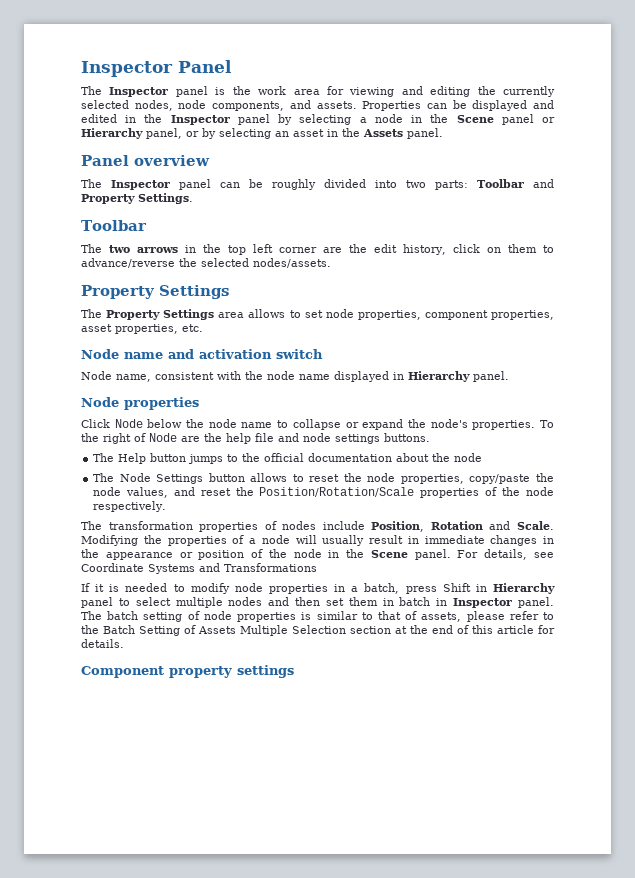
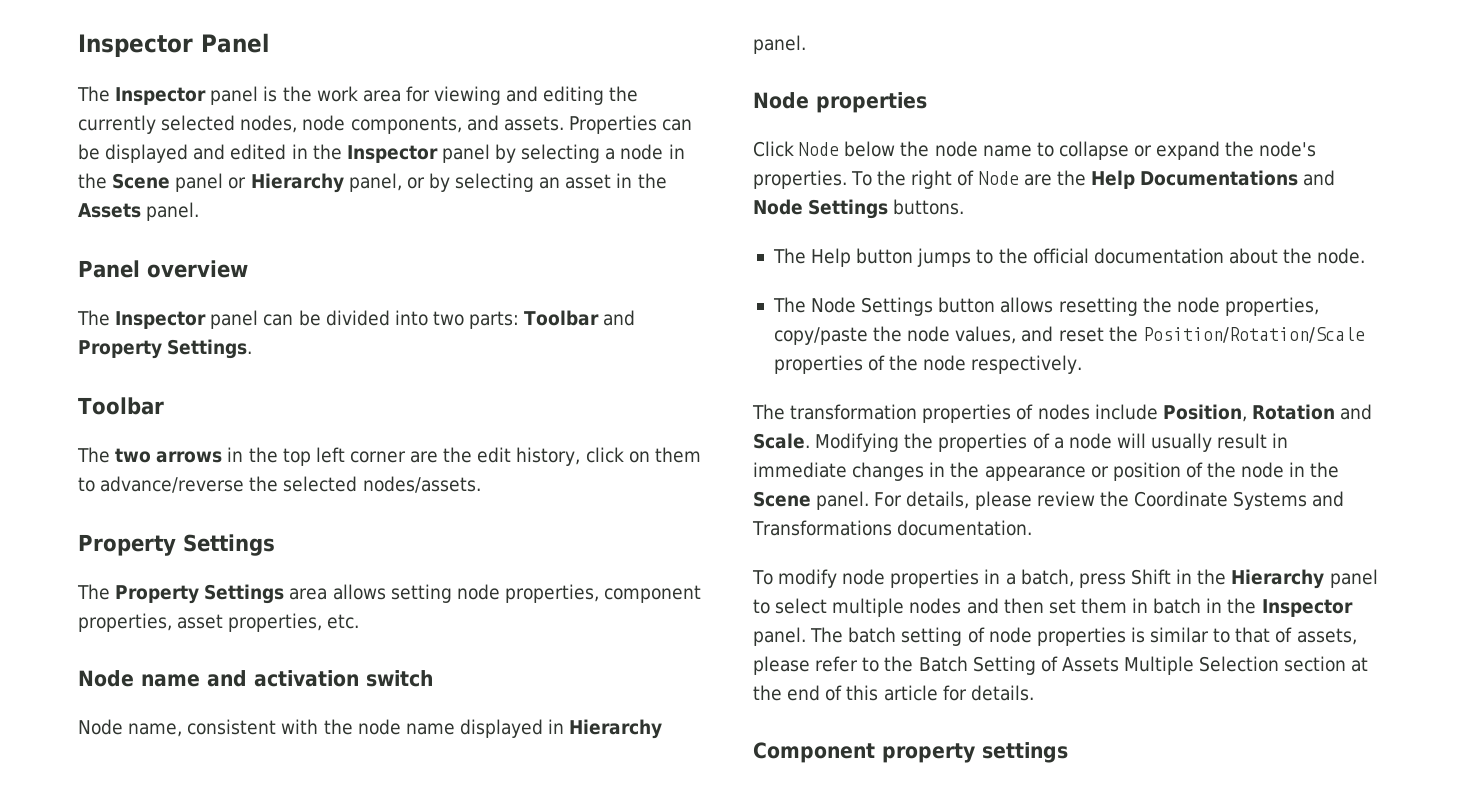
[272,179,317,190] roughly -> (321, 318) none
[289,310,323,318] to set -> [390,584,452,603] setting
[226,433,380,444] help file and node settings -> [1091,170,1336,189] [753,199,889,219] Help Documentations and Node Settings
[454,453,483,462] node -> [1317,248,1366,264] node.
[292,474,340,482] to reset -> [1058,297,1138,316] resetting
[534,552,554,558] see -> [974,491,1129,510] please review the
[81,583,185,592] // If it is needed to -> [897,520,1033,536] [752,570,773,585] documentation. // To
(487, 588) none -> [1197,569,1227,585] the
(448, 602) none -> [1227,598,1257,614] the

